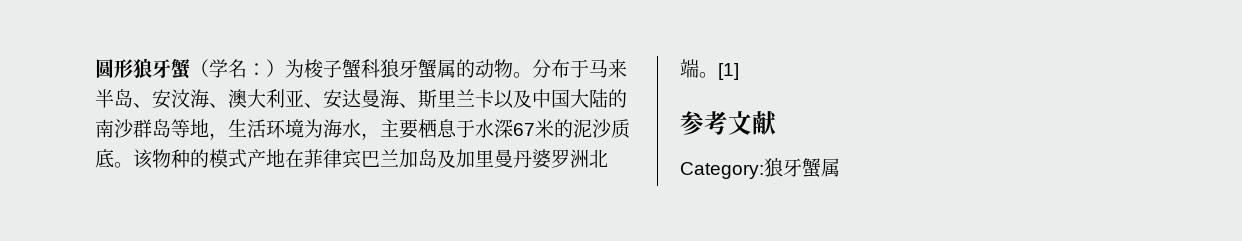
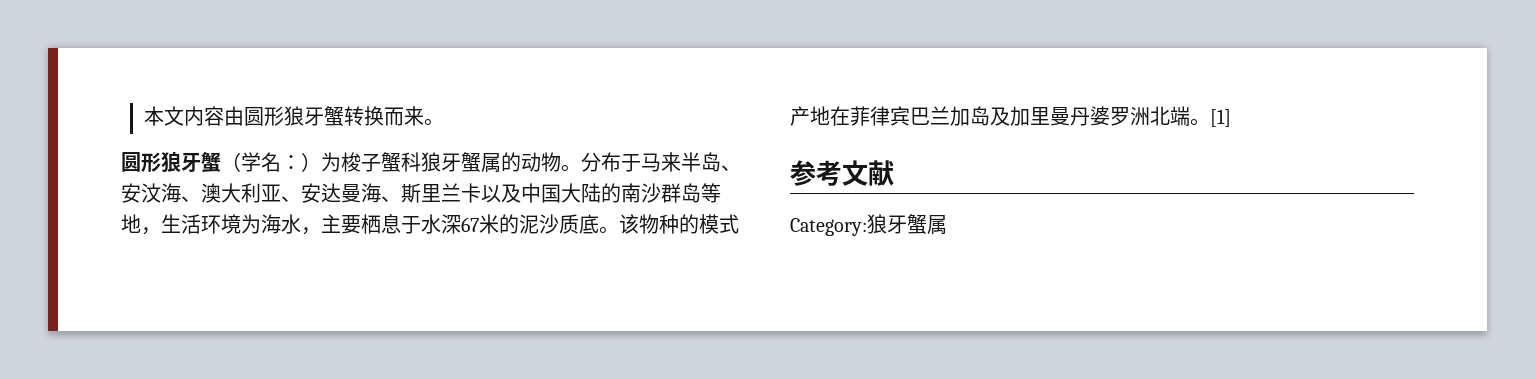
(95, 68) none -> [144,106,445,126] 本文内容由圆形狼牙蟹转换而来。 //

